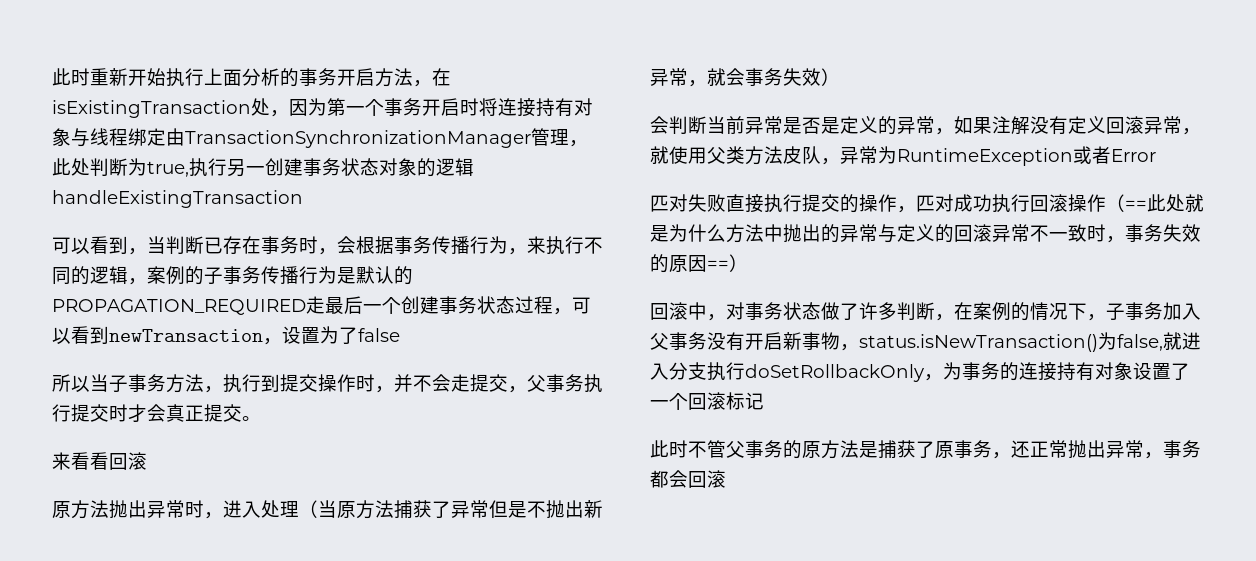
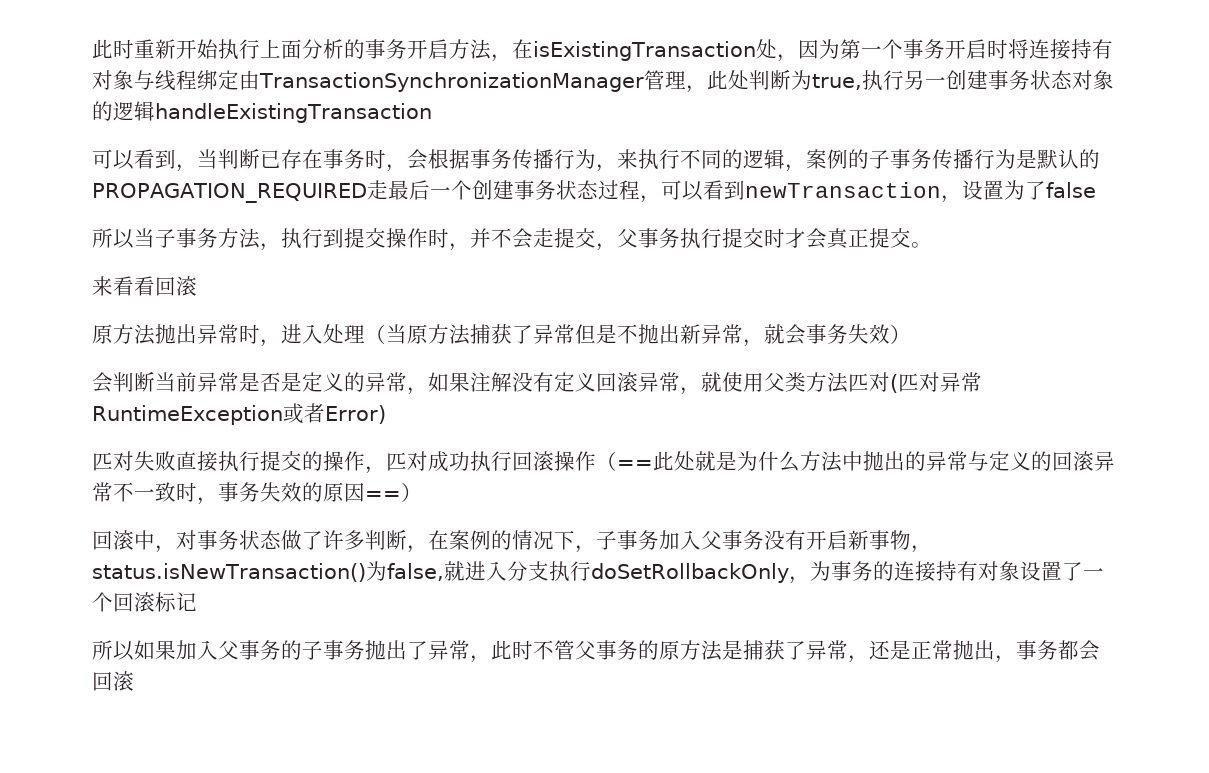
[783,146,897,165] 皮队，异常为 -> [848,372,982,393] 匹对(匹对异常
[1111,149,1156,162] Error -> [324,405,386,424] Error)
(764, 401) none -> [92,640,491,663] 所以如果加入父事务的子事务抛出了异常，
[935,440,1030,459] 原事务，还 -> [806,640,911,663] 异常，还是
[1106,440,1144,458] 异常 -> (995, 650) none

